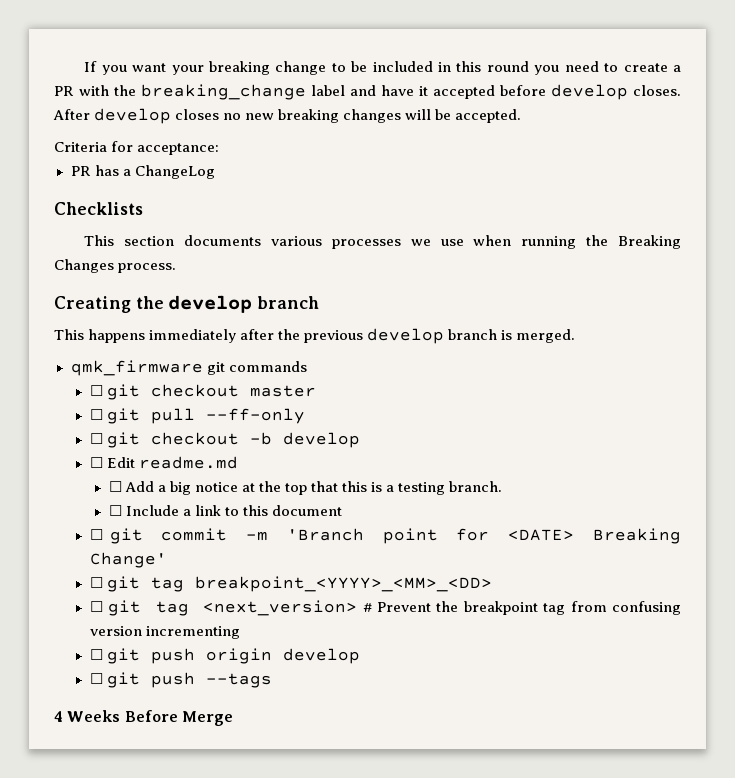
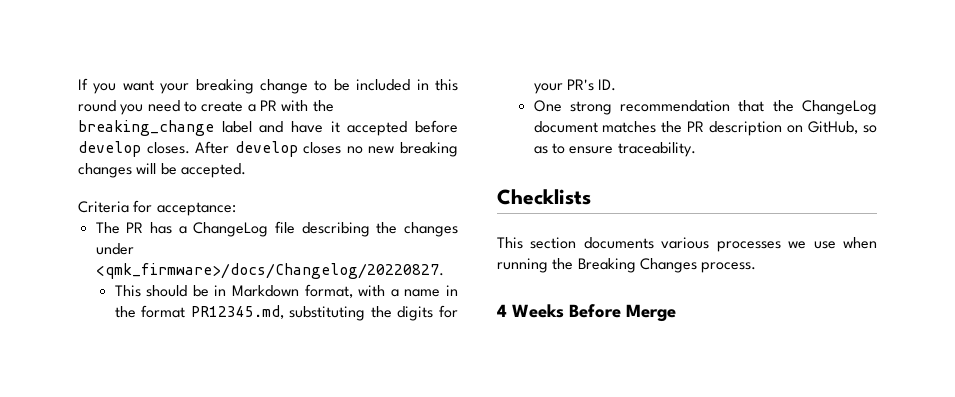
(220, 149) none -> [95,222,120,234] The
(215, 172) none -> [274,221,459,237] [95,243,134,255] [95,263,444,279] [114,284,459,298] [114,305,459,321] [533,79,617,94] [533,100,877,115] [533,121,877,136] [533,142,696,157] file describing the changes under <qmk_firmware>/docs/Changelog/20220827. // This should be in Markdown format, with a name in the format PR12345.md, substituting the digits for your PR's ID. // One strong recommendation that the ChangeLog document matches the PR description on GitHub, so as to ensure traceability.
[54,295,320,313] [54,328,576,344] [70,360,307,376] [89,384,316,400] [89,408,305,424] [89,432,360,448] [89,456,238,469] [108,481,503,495] [108,505,343,516] [89,528,682,544] [89,552,167,568] [89,576,492,592] [89,600,681,616] [89,626,240,639] [89,648,360,664] [89,672,272,688] // Creating the develop branch // This happens immediately after the previous develop branch is merged. // qmk_firmware git commands // ☐ git checkout master // ☐ git pull --ff-only // ☐ git checkout -b develop // ☐ Edit readme.md // ☐ Add a big notice at the top that this is a testing branch. // ☐ Include a link to this document // ☐ git commit -m 'Branch point for <DATE> Breaking Change' // ☐ git tag breakpoint_<YYYY>_<MM>_<DD> // ☐ git tag <next_version> # Prevent the breakpoint tag from confusing version incrementing // ☐ git push origin develop // ☐ git push --tags -> (757, 267) none

